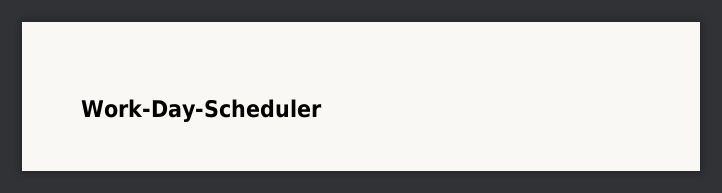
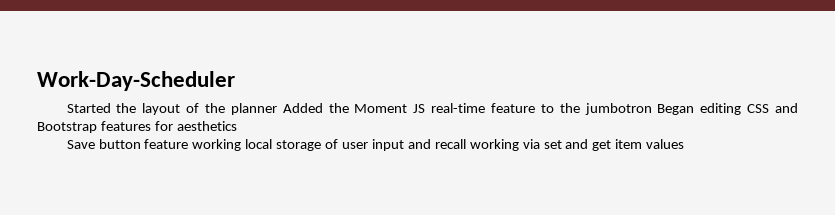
(322, 110) none -> [66,103,798,115] [37,121,237,133] [66,139,685,151] // Started the layout of the planner Added the Moment JS real-time feature to the jumbotron Began editing CSS and Bootstrap features for aesthetics // Save button feature working local storage of user input and recall working via set and get item values

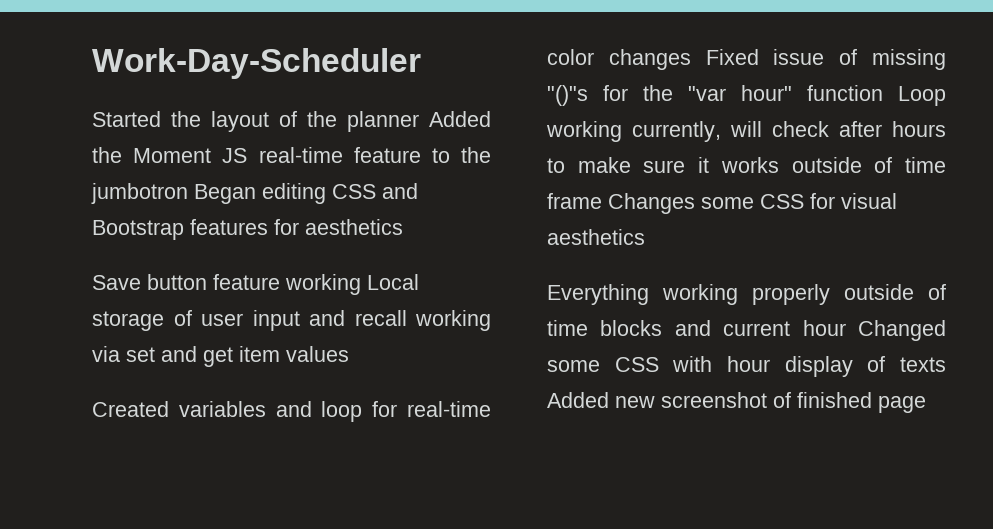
[245,139,273,149] local -> [367,274,419,290] Local
(685, 144) none -> [92,401,492,422] [547,49,946,70] [547,85,946,106] [546,121,946,142] [547,157,946,173] [547,193,897,214] [547,229,645,245] [547,284,946,305] [547,320,946,341] [547,356,946,377] [547,392,926,413] // Created variables and loop for real-time color changes Fixed issue of missing "()"s for the "var hour" function Loop working currently, will check after hours to make sure it works outside of time frame Changes some CSS for visual aesthetics // Everything working properly outside of time blocks and current hour Changed some CSS with hour display of texts Added new screenshot of finished page

